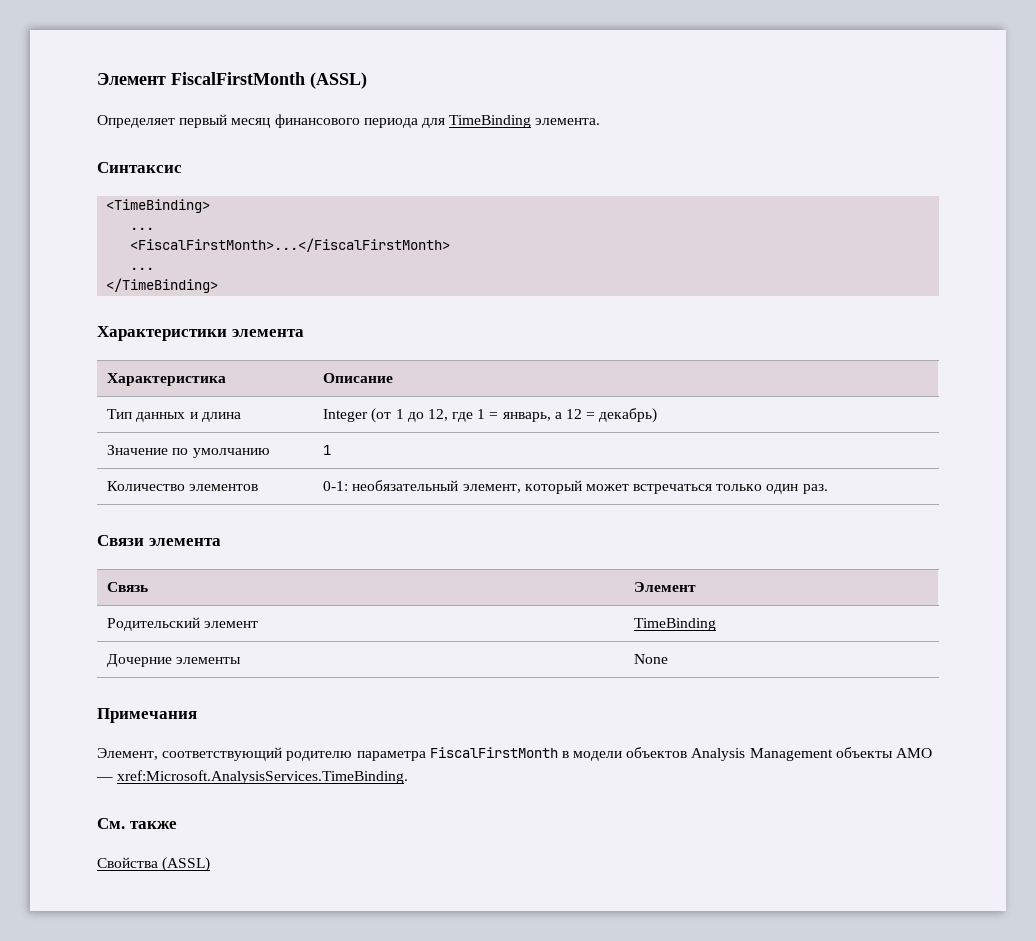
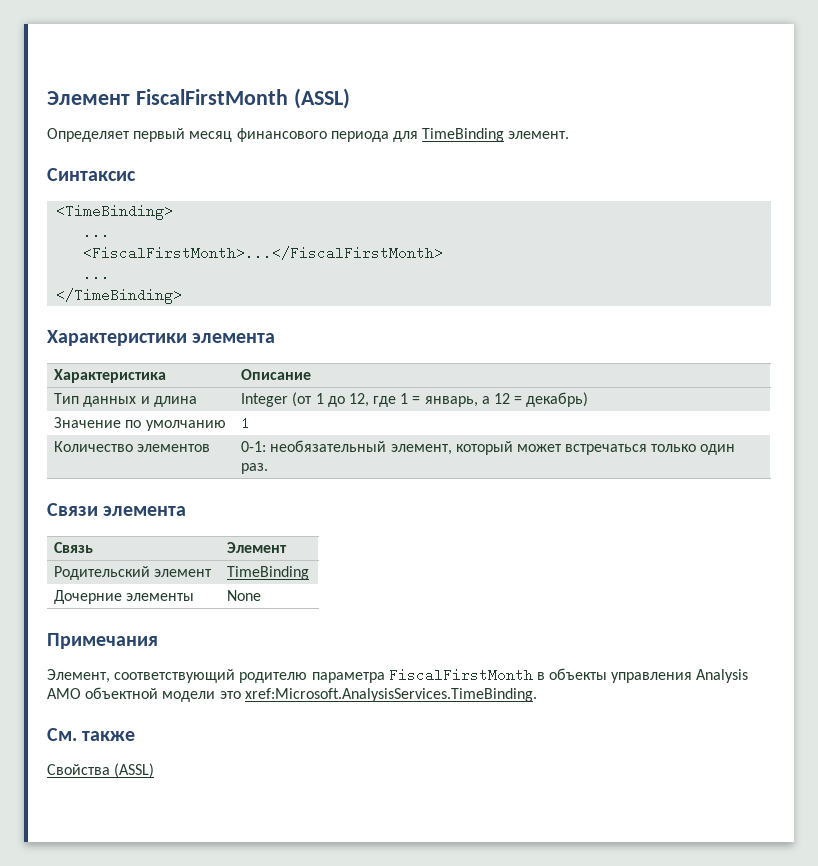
[535,118,601,125] элемента. -> [508,131,570,139] элемент.
[573,747,933,761] [96,777,113,781] модели объектов Analysis Management объекты AMO — -> [549,668,749,683] [47,687,241,702] объекты управления Analysis AMO объектной модели это

